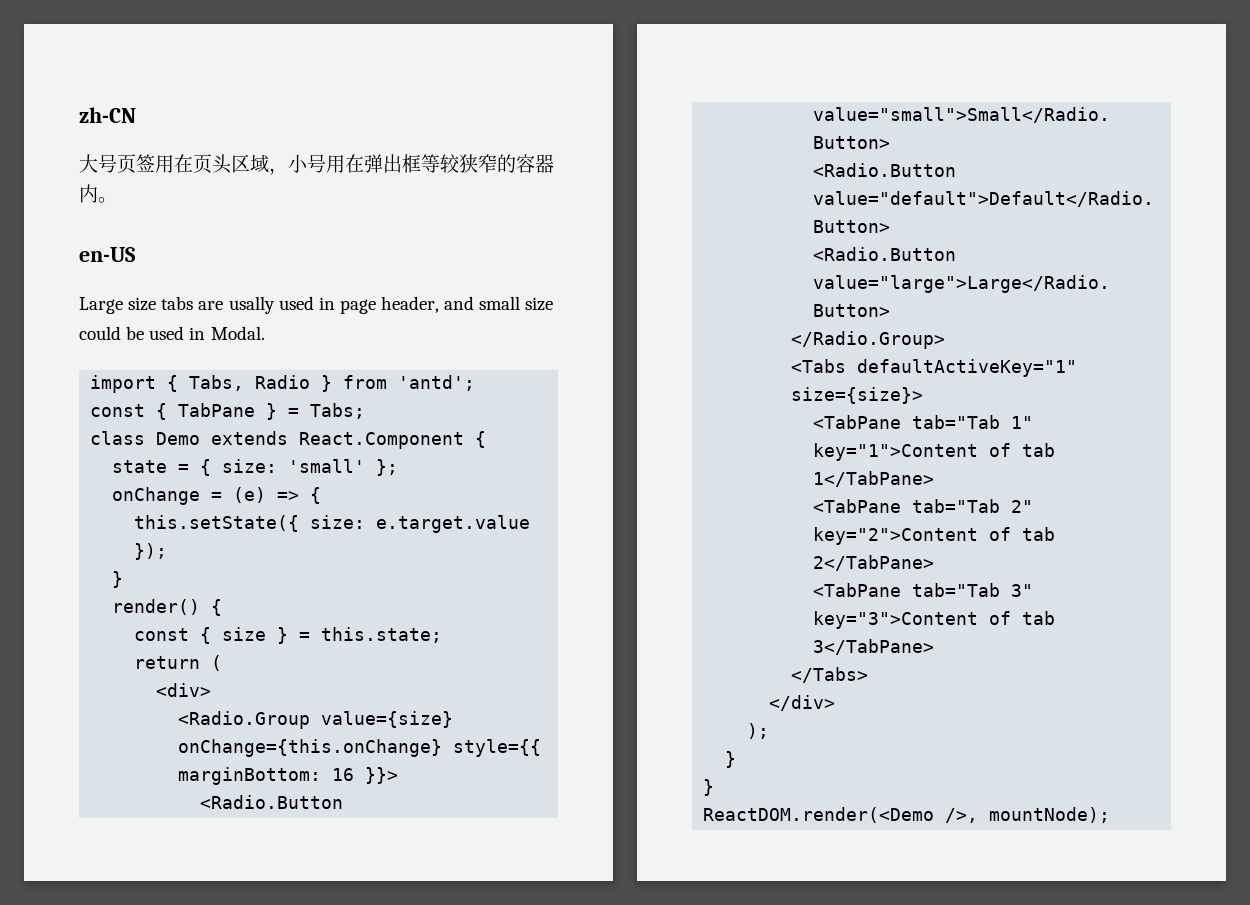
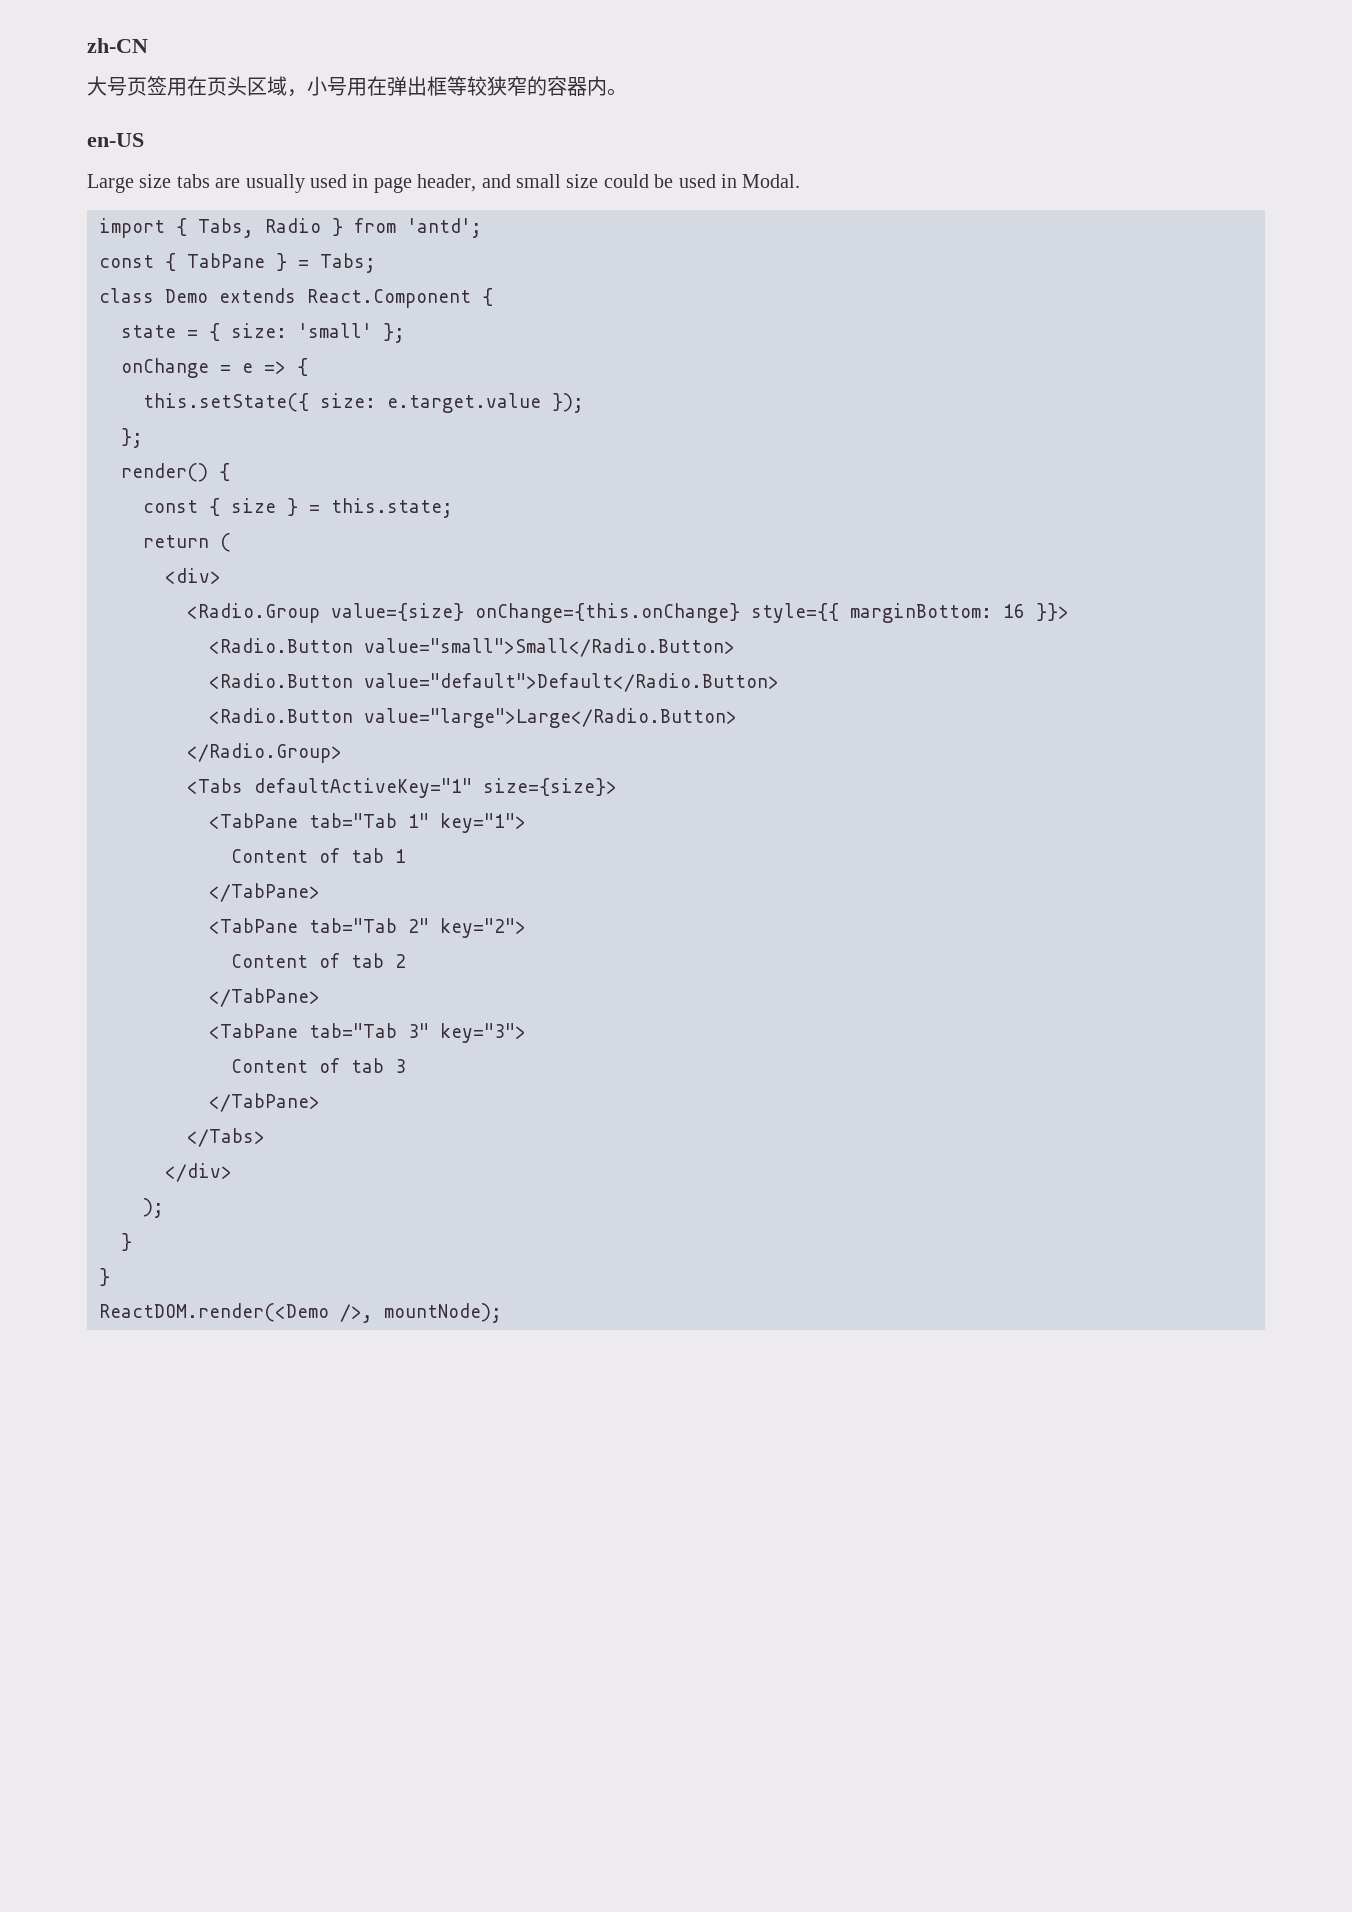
[228,296,275,314] usally -> [245,174,305,193] usually
[233,487,267,503] (e) -> [242,363,253,373] e
[112,571,124,588] } -> [121,428,143,448] };
[813,443,1056,461] [813,471,935,487] [813,499,1034,513] [813,527,1056,545] [813,555,935,571] [813,583,1034,597] [813,611,1056,629] [813,639,935,655] key="1">Content of tab 1</TabPane> // <TabPane tab="Tab 2" key="2">Content of tab 2</TabPane> // <TabPane tab="Tab 3" key="3">Content of tab 3</TabPane> -> [440,813,526,833] [231,848,406,863] [209,883,320,902] [209,918,526,938] [231,953,406,968] [209,988,320,1007] [209,1023,526,1043] [231,1058,406,1073] [209,1093,320,1112] key="1"> // Content of tab 1 // </TabPane> // <TabPane tab="Tab 2" key="2"> // Content of tab 2 // </TabPane> // <TabPane tab="Tab 3" key="3"> // Content of tab 3 // </TabPane>

